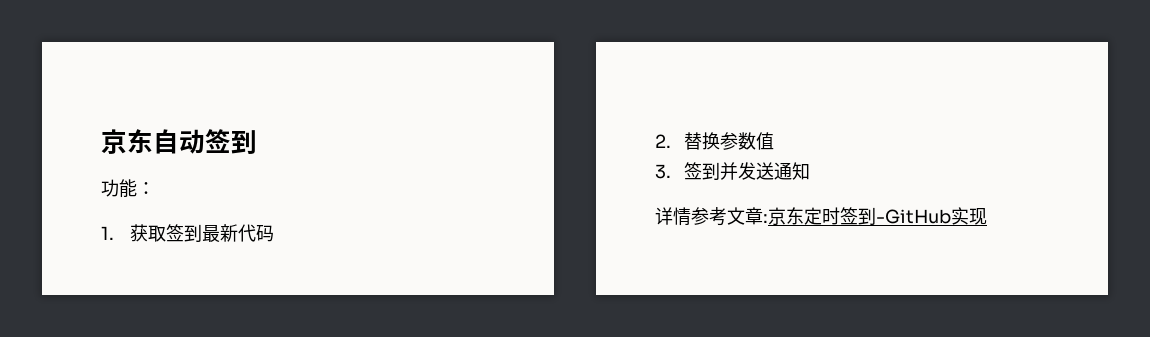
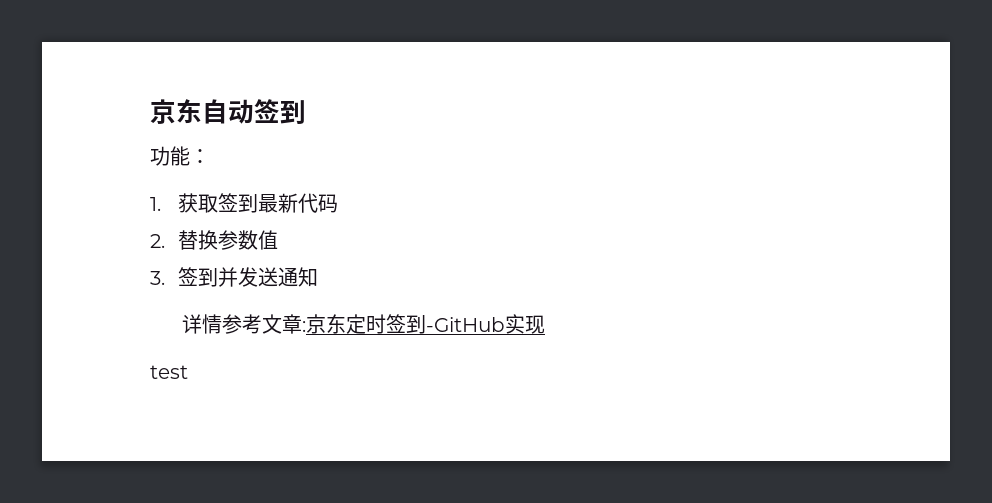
(987, 216) none -> [150,365,188,379] // test

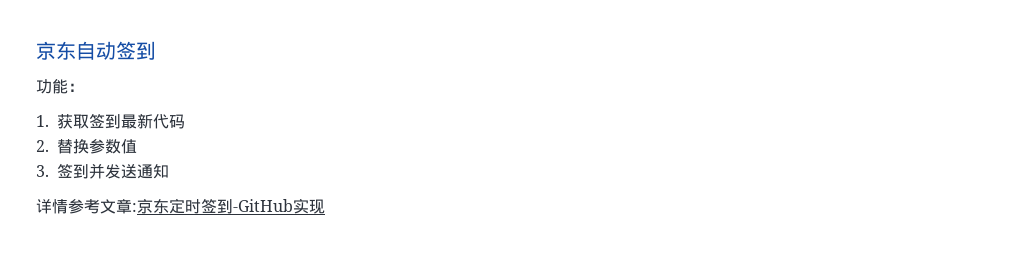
[150,365,188,379] // test -> (325, 206) none

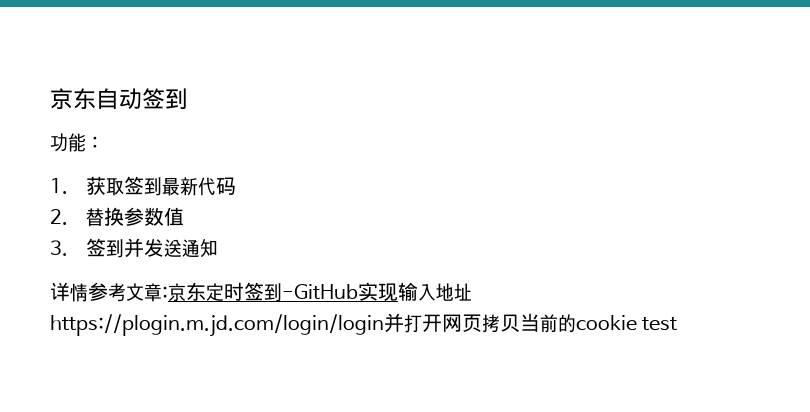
(325, 206) none -> [398,282,472,301] [50,313,678,337] 输入地址https://plogin.m.jd.com/login/login并打开网页拷贝当前的cookie test

